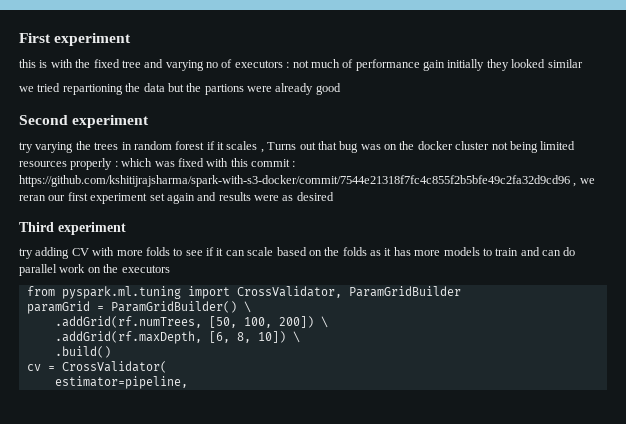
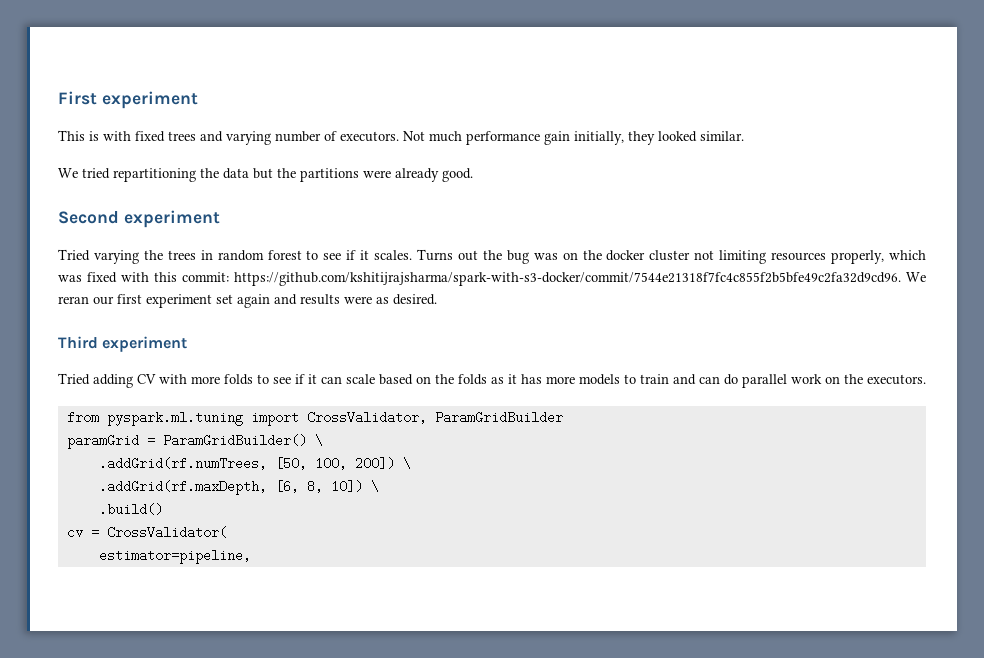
[19,59,36,68] this -> [58,130,85,141] This
[75,59,354,71] the fixed tree and varying no of executors : not much of -> [135,131,462,145] fixed trees and varying number of executors. Not much
[447,59,485,71] initially -> [574,131,624,145] initially,
[547,59,583,68] [19,83,123,95] similar // we tried repartioning -> [700,131,744,141] [58,168,196,182] similar. // We tried repartitioning
[204,84,244,95] partions -> [300,168,359,182] partitions
[315,83,341,95] good -> [442,168,473,182] good.
[19,142,33,153] try -> [58,249,90,261] Tried
[206,141,264,153] if it scales , -> [306,250,413,260] to see if it scales.
[317,141,337,150] that -> [482,250,502,260] the
[509,141,576,153] [19,158,118,170] being limited resources properly : -> [719,250,885,264] limiting resources properly,
[251,159,296,167] [19,175,595,187] commit : https://github.com/kshitijrajsharma/spark-with-s3-docker/commit/7544e21318f7fc4c855f2b5bfe49c2fa32d9cd96 , we -> [182,272,926,286] commit: https://github.com/kshitijrajsharma/spark-with-s3-docker/commit/7544e21318f7fc4c855f2b5bfe49c2fa32d9cd96. We
[296,192,334,201] desired -> [393,294,437,305] desired.
[19,248,33,259] try -> [58,373,90,385] Tried
[121,265,170,273] executors -> [867,374,926,385] executors.

